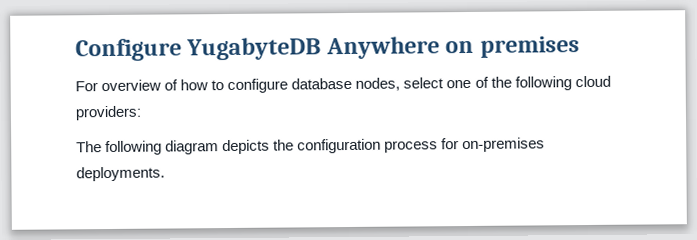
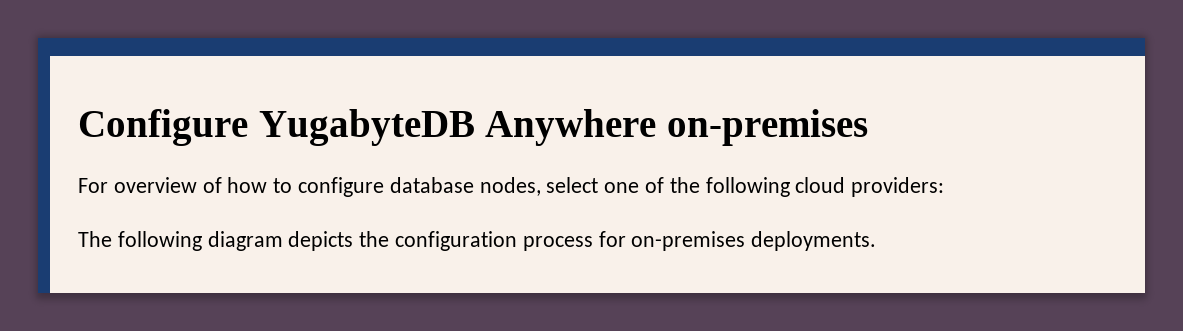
[445,36,580,58] on premises -> [666,109,868,146] on-premises

